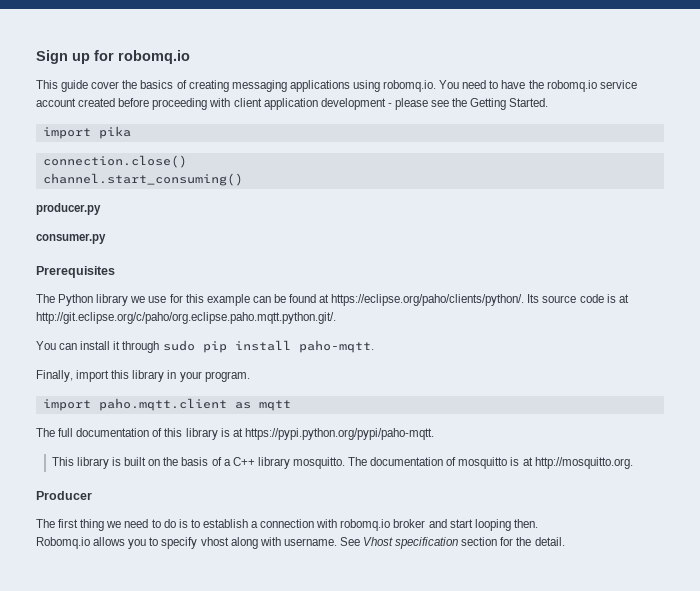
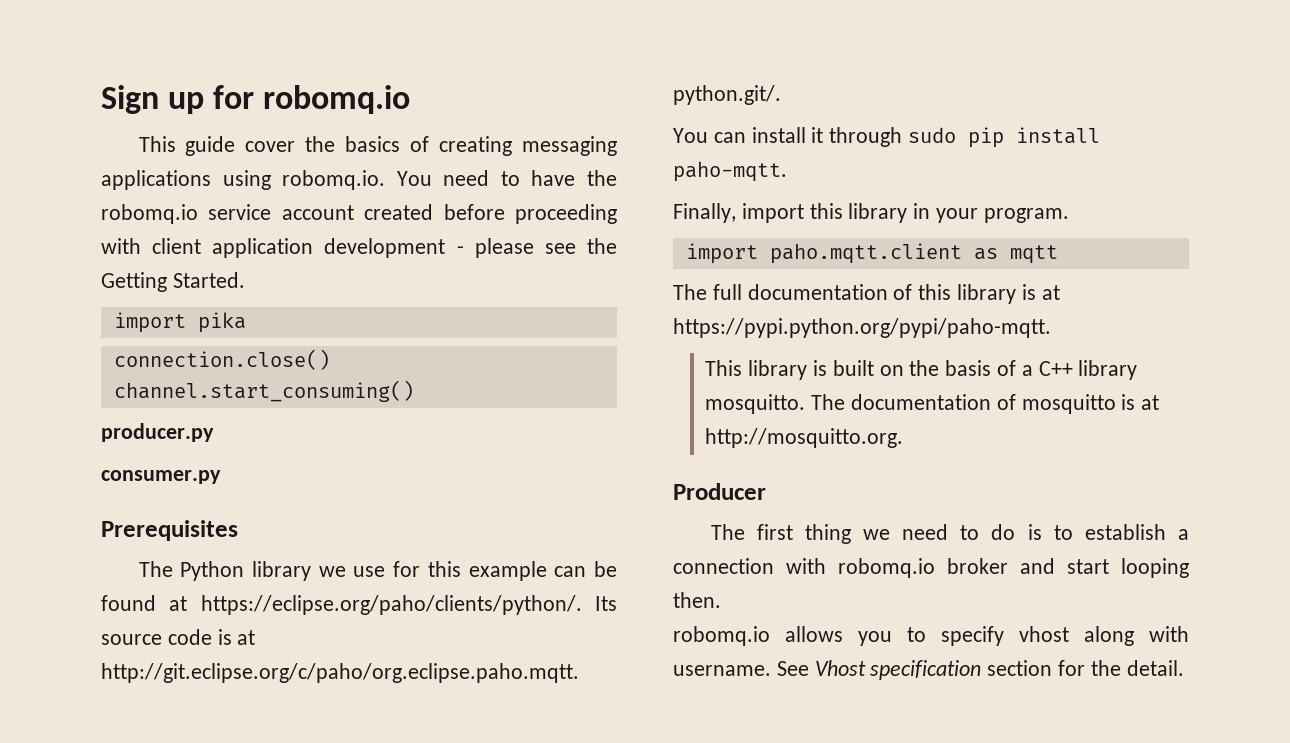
[36,537,90,549] Robomq.io -> [673,626,770,646] robomq.io

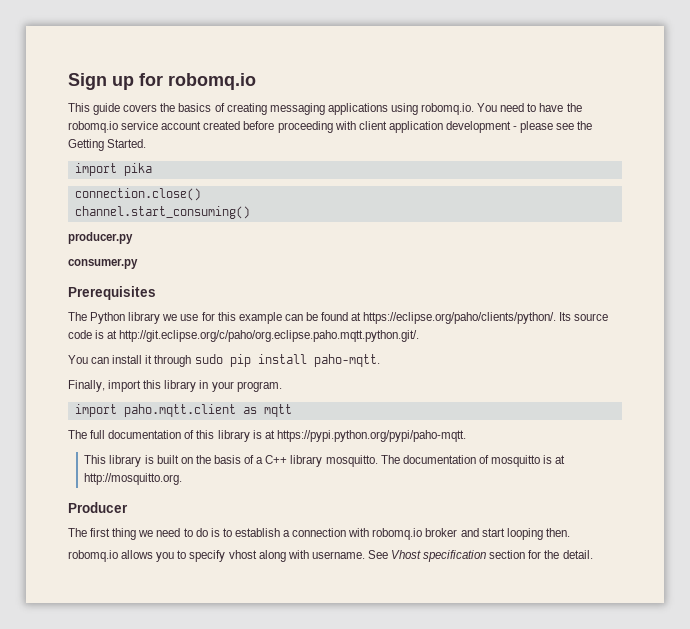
[245,141,296,152] cover -> [123,104,158,112] covers

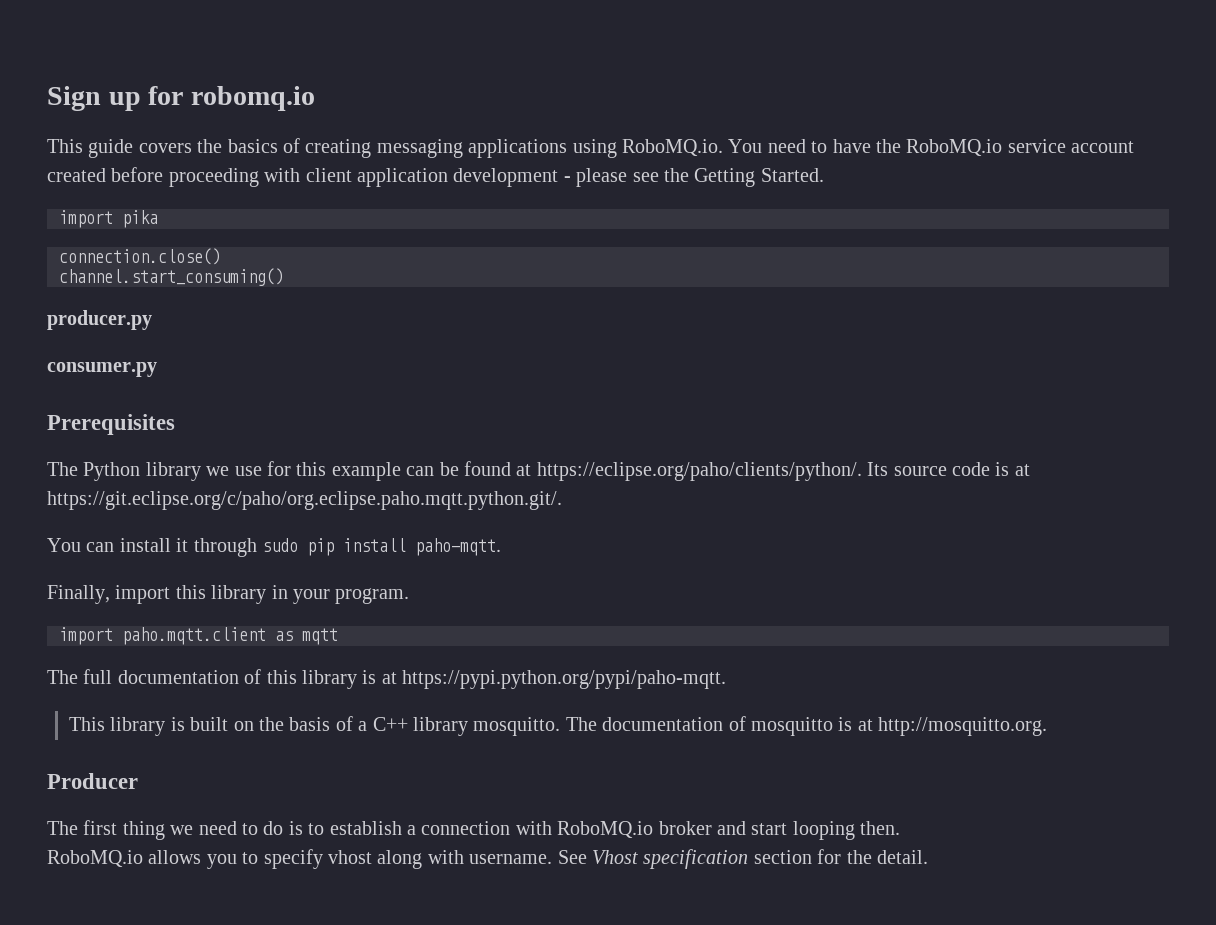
[421,103,475,115] robomq.io. -> [622,139,723,156] RoboMQ.io.
[68,121,118,133] robomq.io -> [906,139,1003,156] RoboMQ.io
[119,330,420,342] http://git.eclipse.org/c/paho/org.eclipse.paho.mqtt.python.git/. -> [47,491,562,510] https://git.eclipse.org/c/paho/org.eclipse.paho.mqtt.python.git/.
[372,528,423,540] robomq.io -> [557,821,654,838] RoboMQ.io
[68,550,118,562] robomq.io -> [47,850,143,867] RoboMQ.io

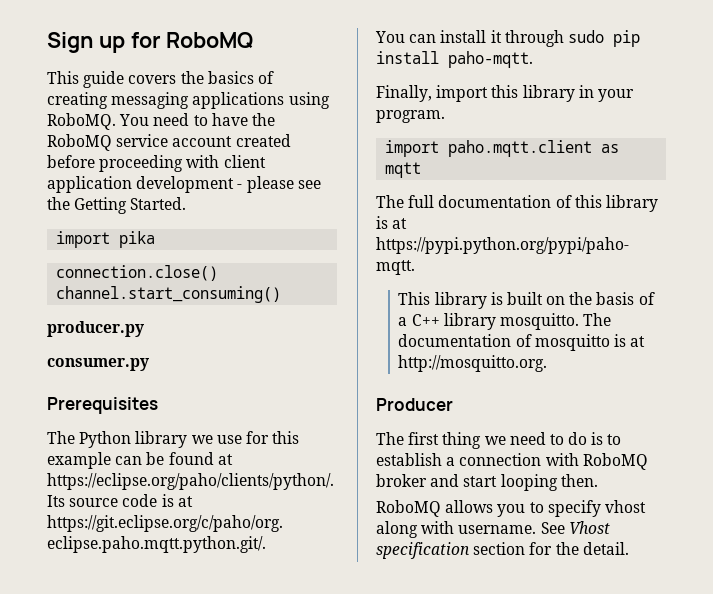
[190,86,315,111] robomq.io -> [166,32,254,49] RoboMQ
[622,139,723,156] RoboMQ.io. -> [47,113,116,130] RoboMQ.
[906,139,1003,156] RoboMQ.io -> [47,134,112,151] RoboMQ
[557,821,654,838] RoboMQ.io -> [582,453,648,470] RoboMQ
[47,850,143,867] RoboMQ.io -> [376,500,441,517] RoboMQ

